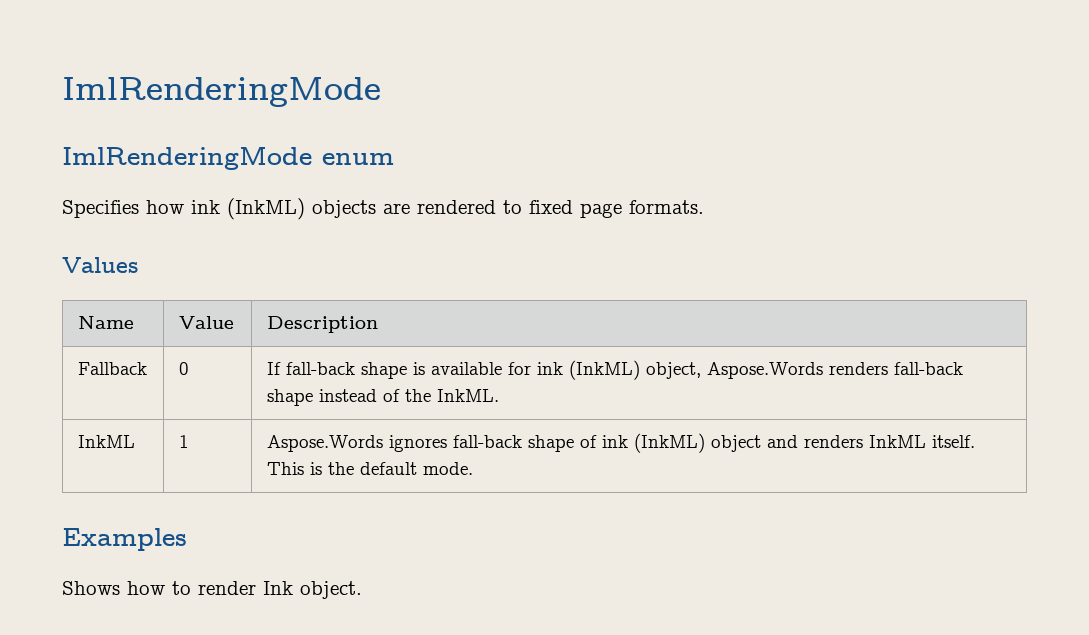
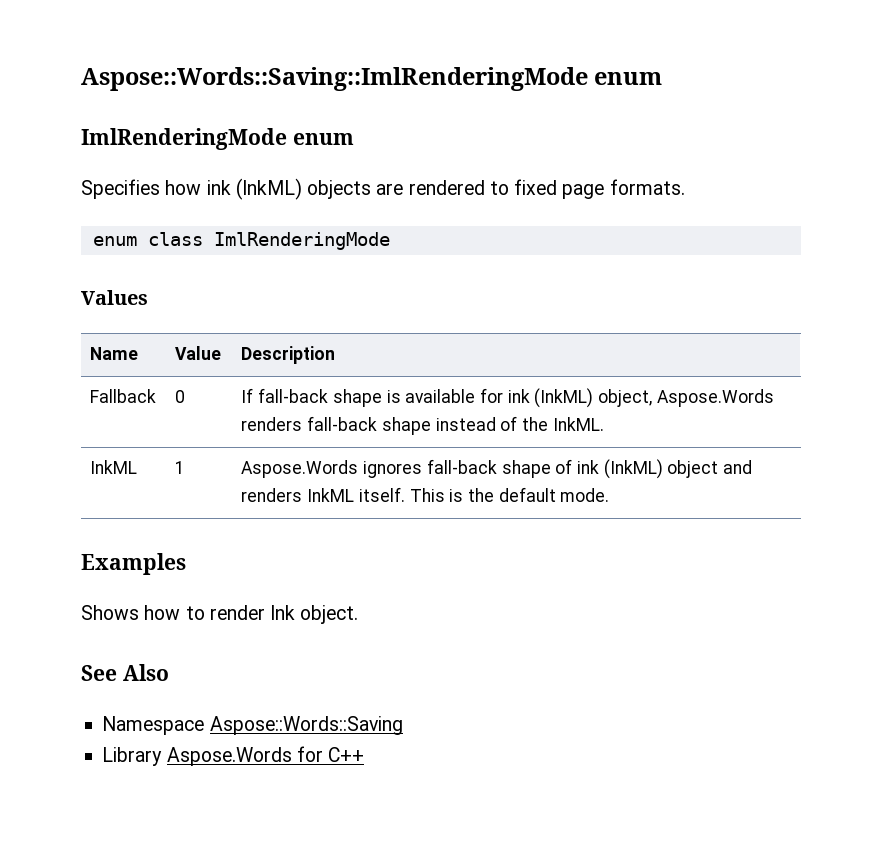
[62,77,381,107] ImlRenderingMode -> [81,67,663,91] Aspose::Words::Saving::ImlRenderingMode enum
(704, 207) none -> [92,232,390,250] // enum class ImlRenderingMode
(362, 590) none -> [81,664,169,681] [102,716,403,735] [102,746,365,766] // See Also // Namespace Aspose::Words::Saving // Library Aspose.Words for C++

